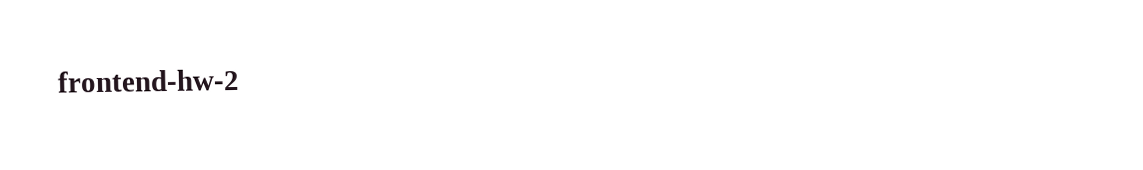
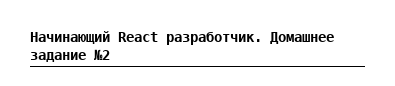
[57,68,240,93] frontend-hw-2 -> [30,31,334,45] [30,49,110,62] Начинающий React разработчик. Домашнее задание №2

